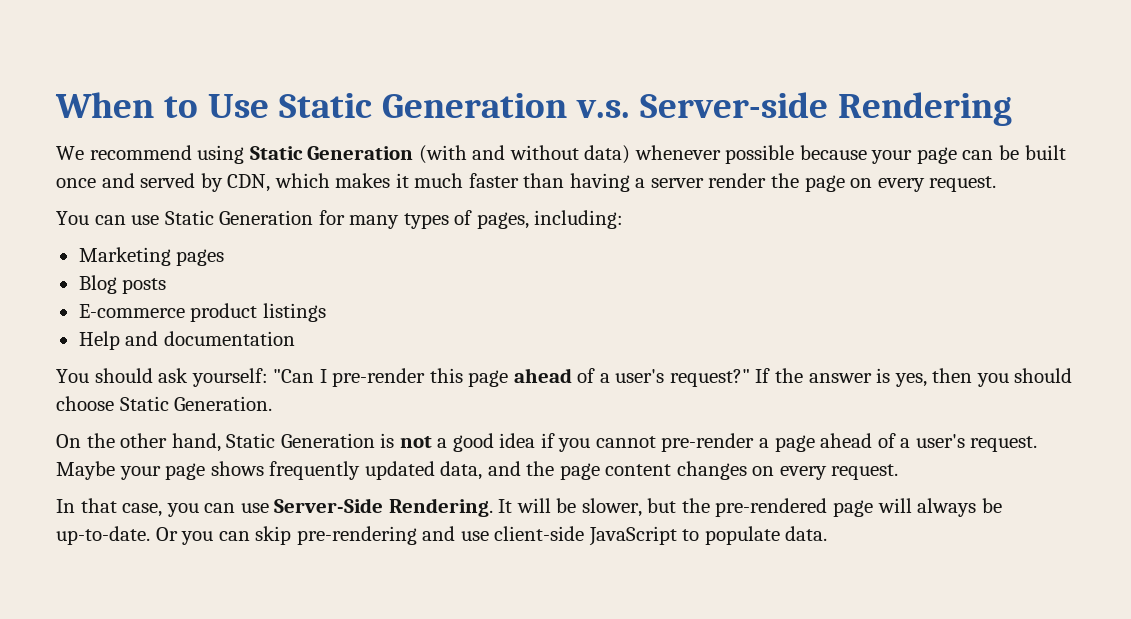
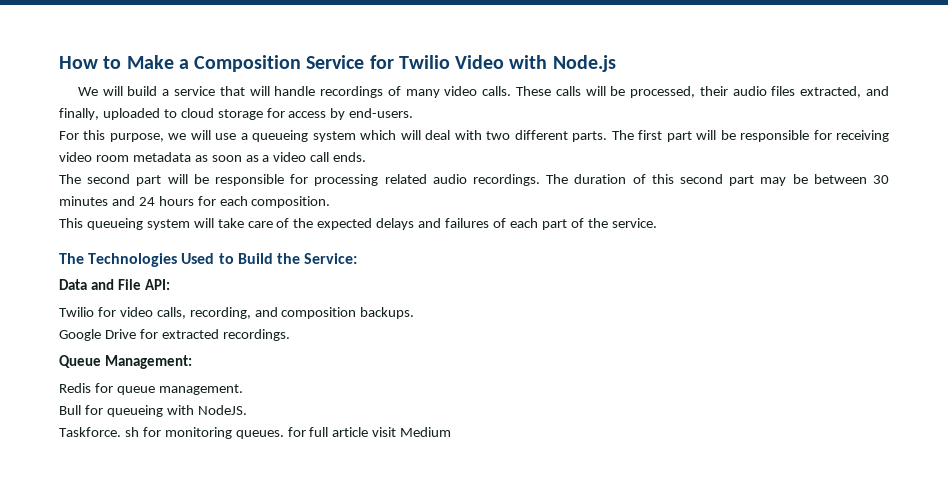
[55,92,1012,126] [56,145,1066,164] [56,173,997,192] [56,210,624,229] [78,247,225,266] [78,275,167,294] [78,303,326,322] [78,331,295,350] [56,368,1073,387] [56,396,273,411] [56,433,1038,452] [56,461,899,480] [56,498,1002,517] [56,526,828,546] When to Use Static Generation v.s. Server-side Rendering // We recommend using Static Generation (with and without data) whenever possible because your page can be built once and served by CDN, which makes it much faster than having a server render the page on every request. // You can use Static Generation for many types of pages, including: // Marketing pages // Blog posts // E-commerce product listings // Help and documentation // You should ask yourself: "Can I pre-render this page ahead of a user's request?" If the answer is yes, then you should choose Static Generation. // On the other hand, Static Generation is not a good idea if you cannot pre-render a page ahead of a user's request. Maybe your page shows frequently updated data, and the page content changes on every request. // In that case, you can use Server-Side Rendering. It will be slower, but the pre-rendered page will always be up-to-date. Or you can skip pre-rendering and use client-side JavaScript to populate data. -> [59,55,616,72] [77,86,889,98] [59,108,414,120] [59,130,890,142] [59,152,367,162] [59,174,890,186] [59,196,331,208] [59,218,657,230] [59,253,358,267] [59,279,170,290] [59,307,415,319] [59,329,290,341] [59,355,192,369] [59,383,243,395] [59,405,247,417] [59,427,452,439] How to Make a Composition Service for Twilio Video with Node.js // We will build a service that will handle recordings of many video calls. These calls will be processed, their audio files extracted, and finally, uploaded to cloud storage for access by end-users. // For this purpose, we will use a queueing system which will deal with two different parts. The first part will be responsible for receiving video room metadata as soon as a video call ends. // The second part will be responsible for processing related audio recordings. The duration of this second part may be between 30 minutes and 24 hours for each composition. // This queueing system will take care of the expected delays and failures of each part of the service. // The Technologies Used to Build the Service: // Data and File API: // Twilio for video calls, recording, and composition backups. // Google Drive for extracted recordings. // Queue Management: // Redis for queue management. // Bull for queueing with NodeJS. // Taskforce. sh for monitoring queues. for full article visit Medium

